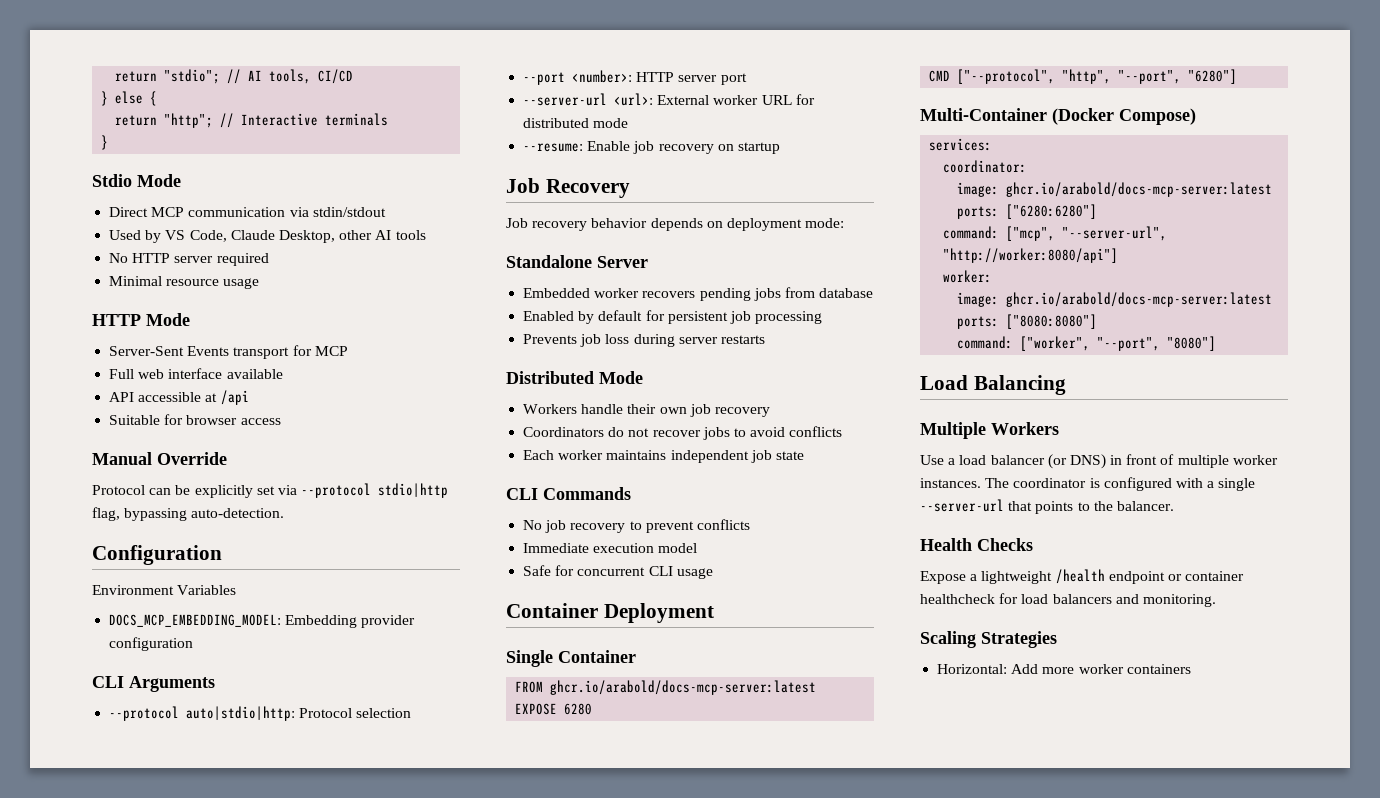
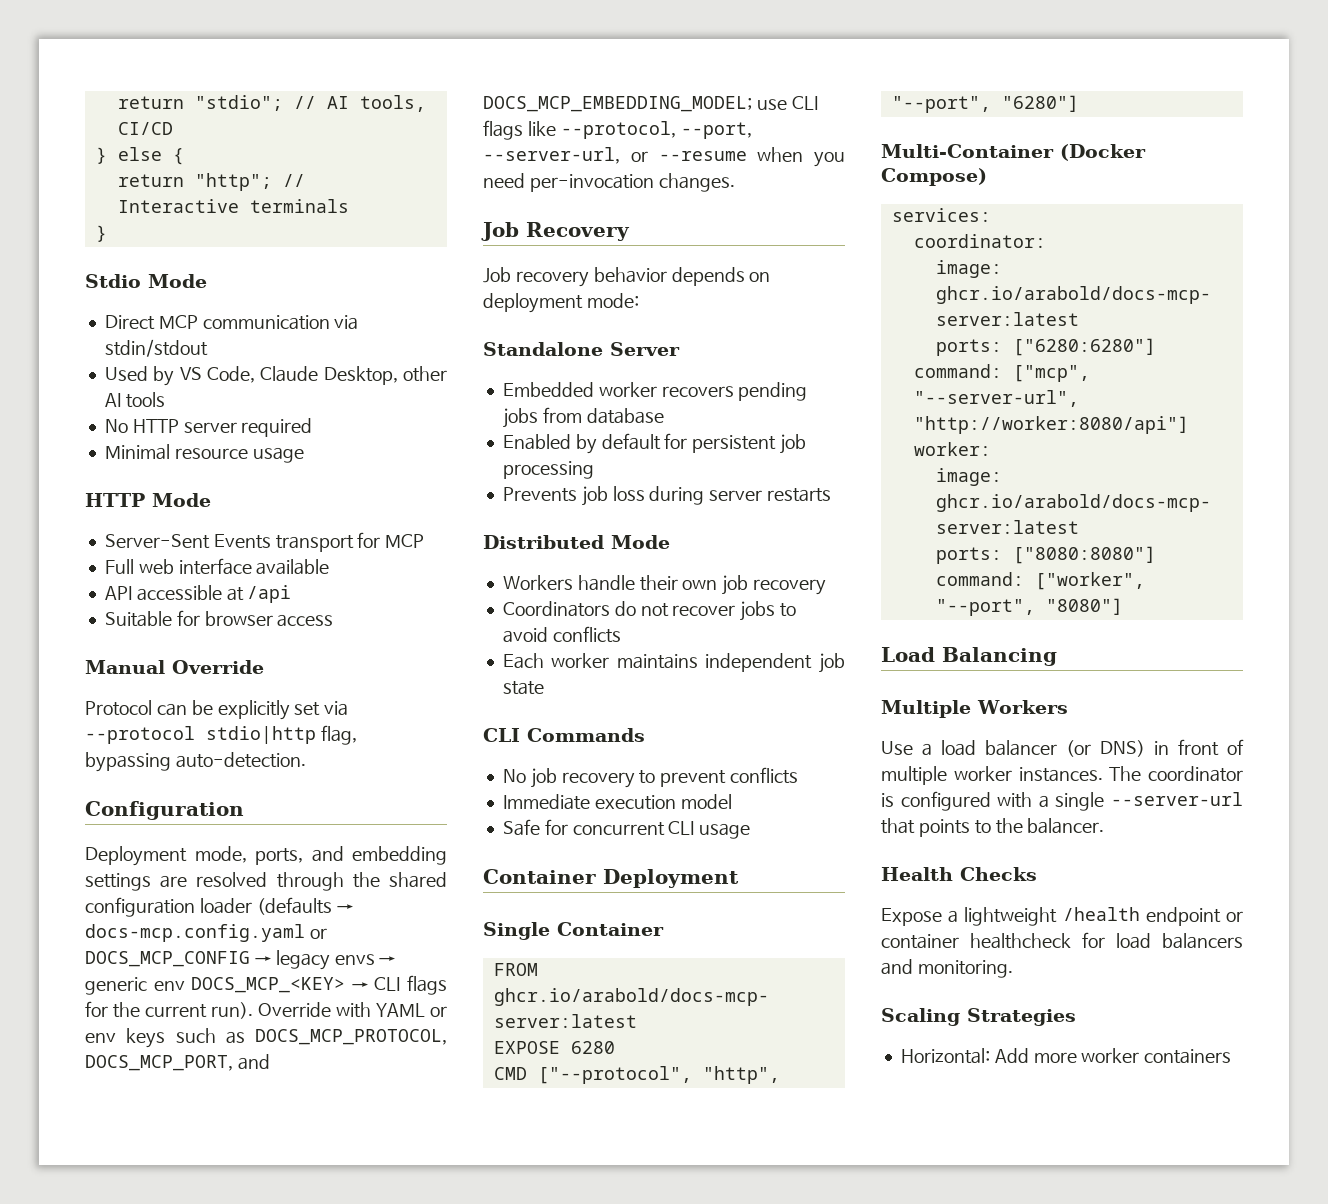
[92,585,237,595] [109,614,416,628] [109,637,194,651] [92,676,215,692] [109,706,412,721] [523,70,747,85] [523,93,815,106] [523,118,629,128] [523,141,780,154] Environment Variables // DOCS_MCP_EMBEDDING_MODEL: Embedding provider configuration // CLI Arguments // --protocol auto|stdio|http: Protocol selection // --port <number>: HTTP server port // --server-url <url>: External worker URL for distributed mode // --resume: Enable job recovery on startup -> [85,846,447,866] [85,872,447,891] [85,897,354,917] [85,924,327,942] [85,950,397,970] [85,975,448,995] [85,1001,448,1019] [85,1028,447,1048] [85,1054,270,1071] [483,96,818,112] [483,120,752,140] [483,147,845,167] [483,173,735,192] Deployment mode, ports, and embedding settings are resolved through the shared configuration loader (defaults → docs-mcp.config.yaml or DOCS_MCP_CONFIG → legacy envs → generic env DOCS_MCP_<KEY> → CLI flags for the current run). Override with YAML or env keys such as DOCS_MCP_PROTOCOL, DOCS_MCP_PORT, and DOCS_MCP_EMBEDDING_MODEL; use CLI flags like --protocol, --port, --server-url, or --resume when you need per-invocation changes.

